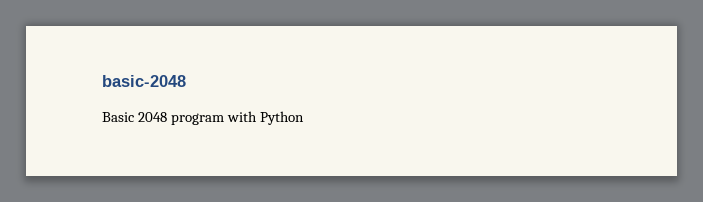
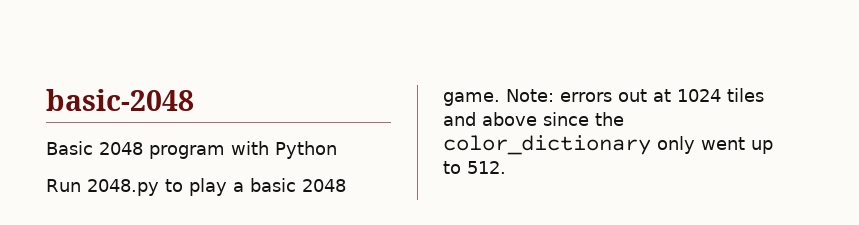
(304, 118) none -> [46,178,346,196] [443,88,764,106] [443,112,624,126] [443,135,773,155] [443,161,506,174] // Run 2048.py to play a basic 2048 game. Note: errors out at 1024 tiles and above since the color_dictionary only went up to 512.

